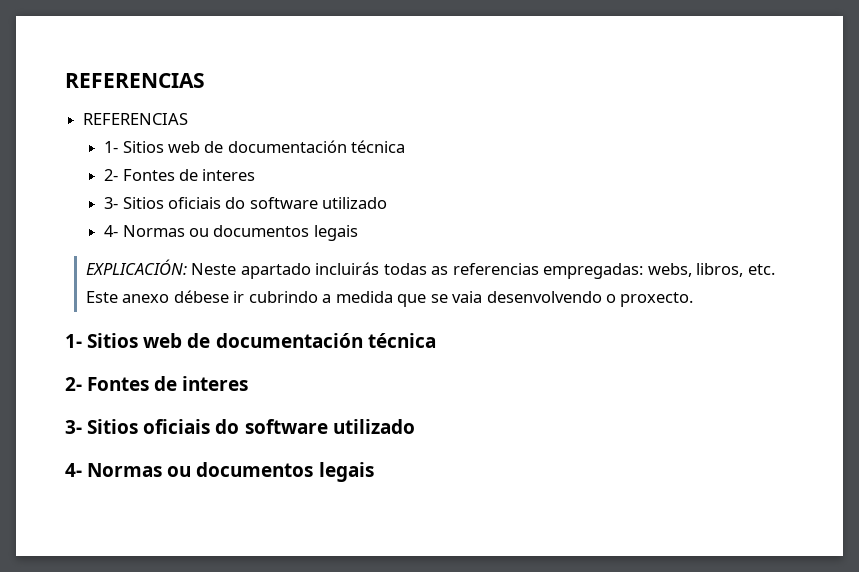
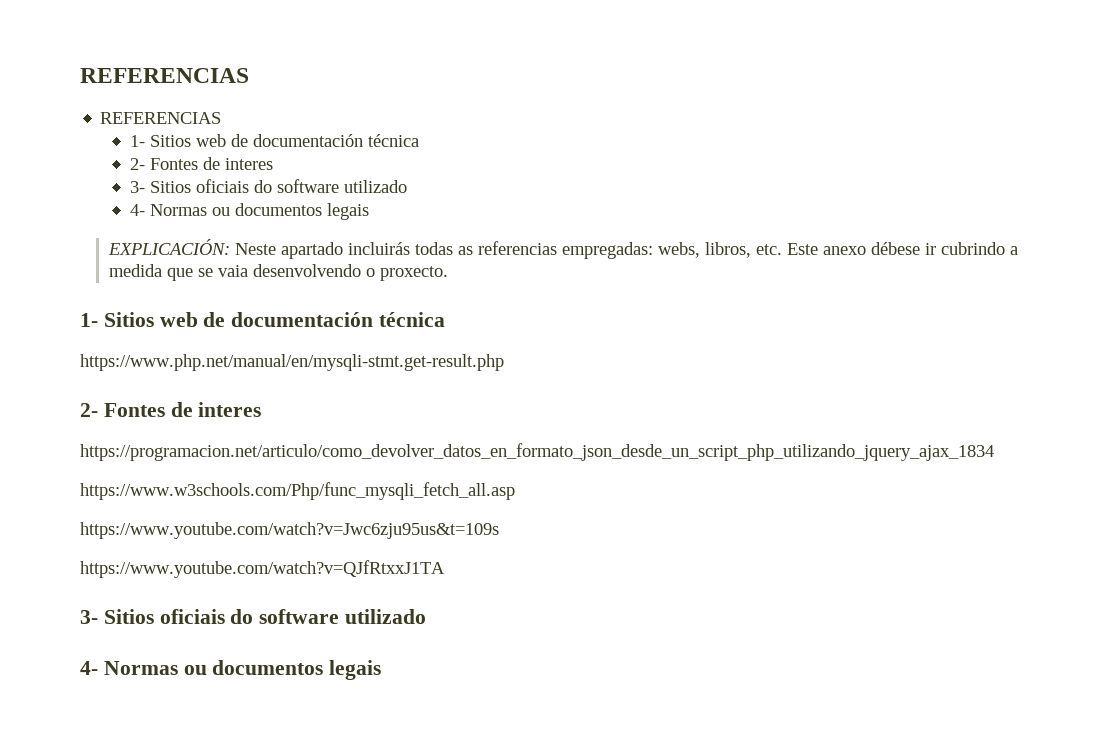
[65,376,249,391] // 2- Fontes de interes -> [80,354,504,371] [80,402,262,417] [80,443,994,461] [80,482,515,500] [80,522,499,539] [80,560,445,578] // https://www.php.net/manual/en/mysqli-stmt.get-result.php // 2- Fontes de interes // https://programacion.net/articulo/como_devolver_datos_en_formato_json_desde_un_script_php_utilizando_jquery_ajax_1834 // https://www.w3schools.com/Php/func_mysqli_fetch_all.asp // https://www.youtube.com/watch?v=Jwc6zju95us&t=109s // https://www.youtube.com/watch?v=QJfRtxxJ1TA

